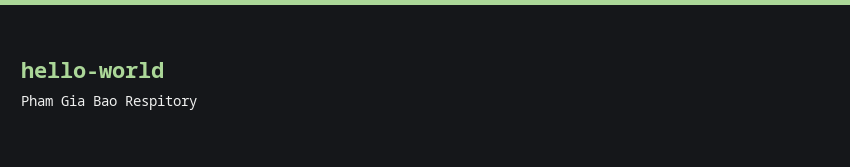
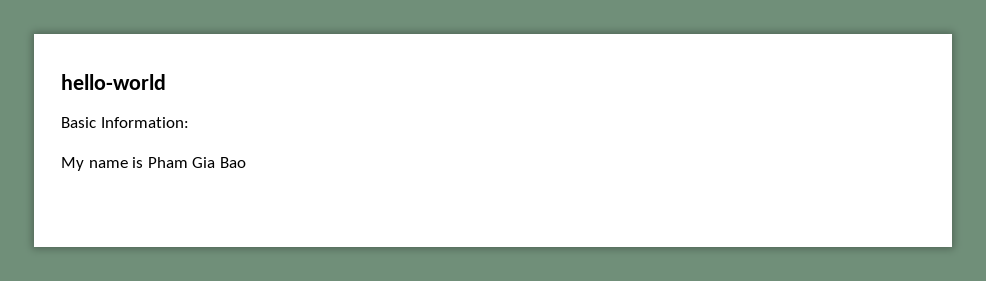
(164, 70) none -> [61,117,189,128] [61,157,144,171] Basic Information: // My name is
[125,95,197,110] Respitory -> (246, 162) none

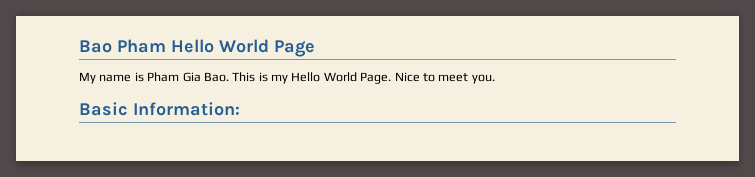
[61,74,166,90] [61,117,189,128] hello-world // Basic Information: -> [79,39,315,57] Bao Pham Hello World Page
[219,157,246,168] Bao -> [203,72,495,84] [79,102,240,116] Bao. This is my Hello World Page. Nice to meet you. // Basic Information:

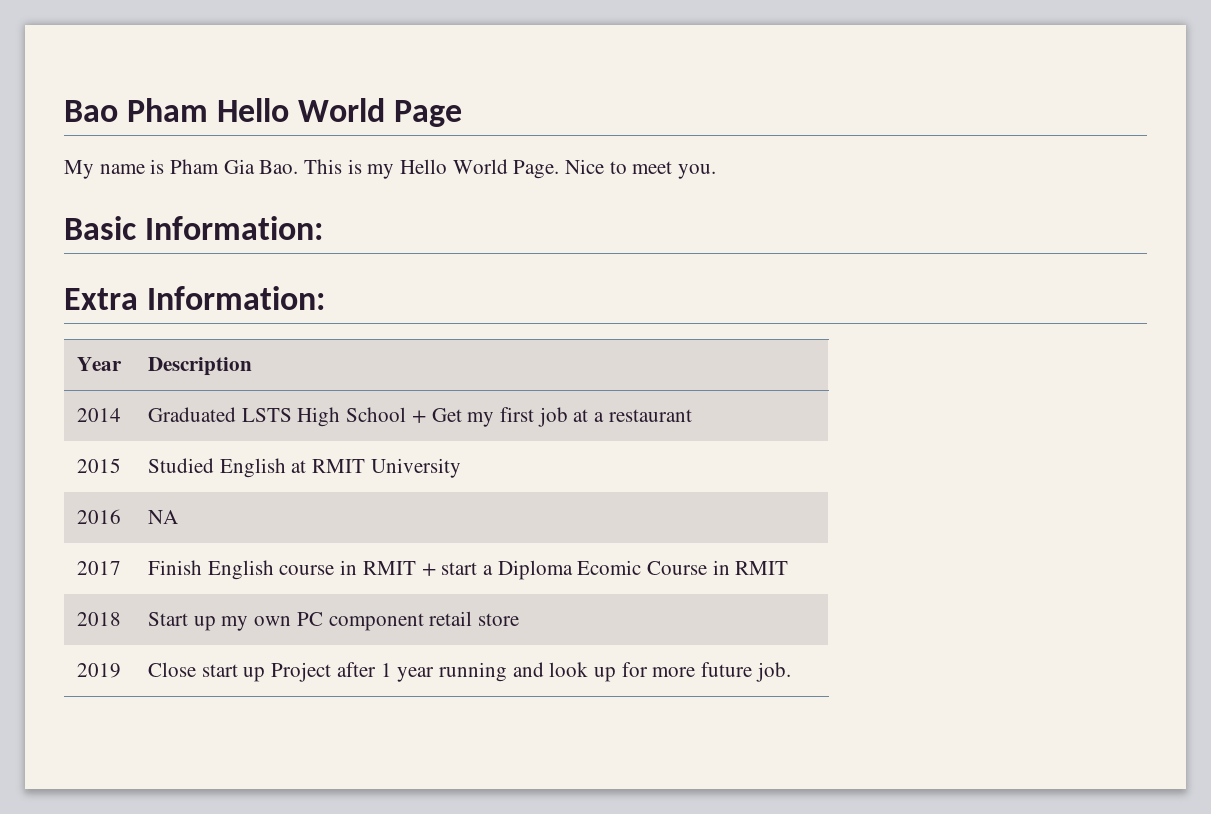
(240, 109) none -> [64,286,326,310] [77,357,123,371] [148,357,253,376] [77,408,122,422] [148,407,692,427] [77,458,122,473] [148,458,461,478] [77,509,122,524] [148,510,179,524] [77,561,122,575] [148,560,789,580] [77,612,122,626] [148,611,519,631] [77,663,122,678] [148,662,791,682] // Extra Information: // Year | Description // 2014 | Graduated LSTS High School + Get my first job at a restaurant // 2015 | Studied English at RMIT University // 2016 | NA // 2017 | Finish English course in RMIT + start a Diploma Ecomic Course in RMIT // 2018 | Start up my own PC component retail store // 2019 | Close start up Project after 1 year running and look up for more future job.

